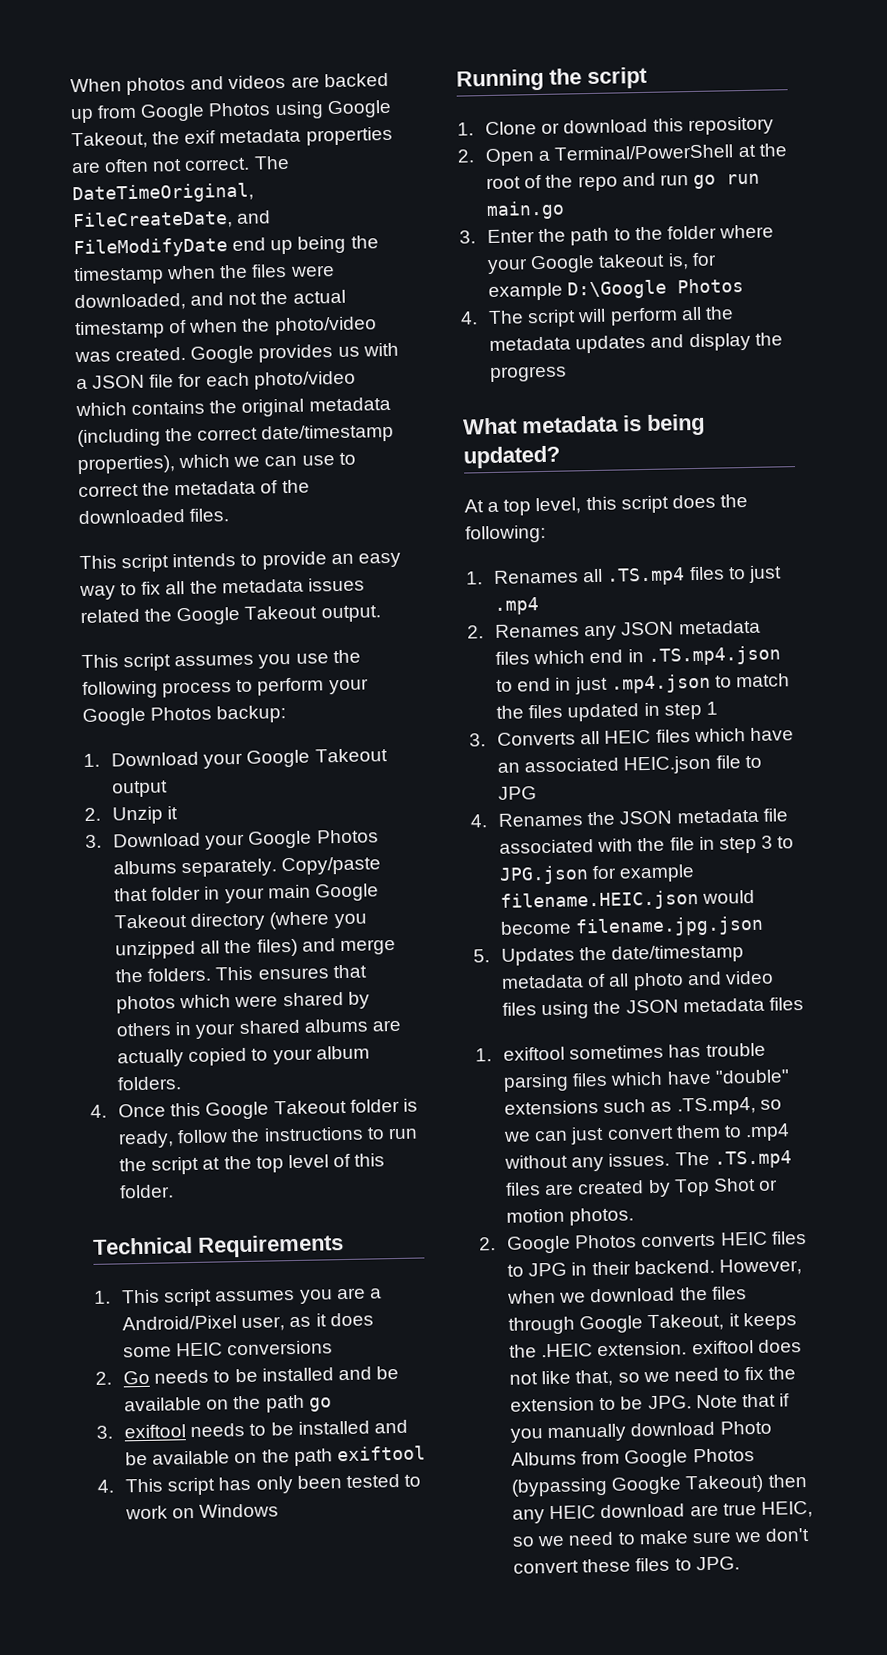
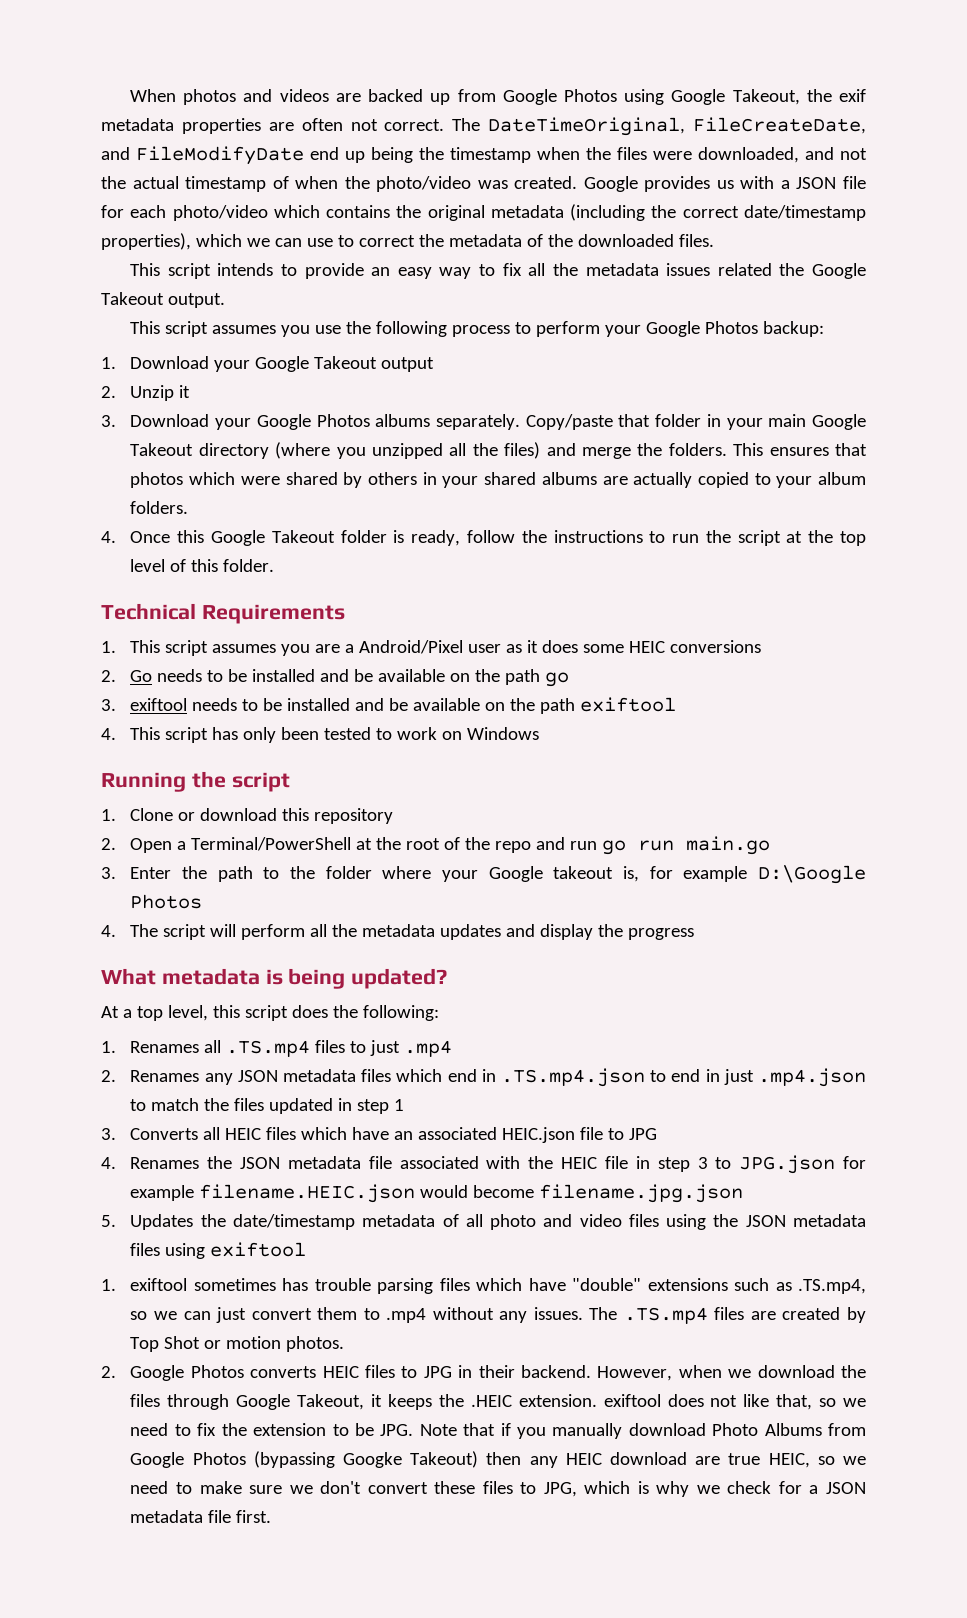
[241,1316,286,1332] user, -> [468,644,502,653] user
(666, 844) none -> [561,1157,598,1169] HEIC
(804, 1003) none -> [165,1242,307,1259] using exiftool
[695,1556,740,1571] JPG. -> [543,1481,867,1497] [130,1510,272,1523] JPG, which is why we check for a JSON metadata file first.

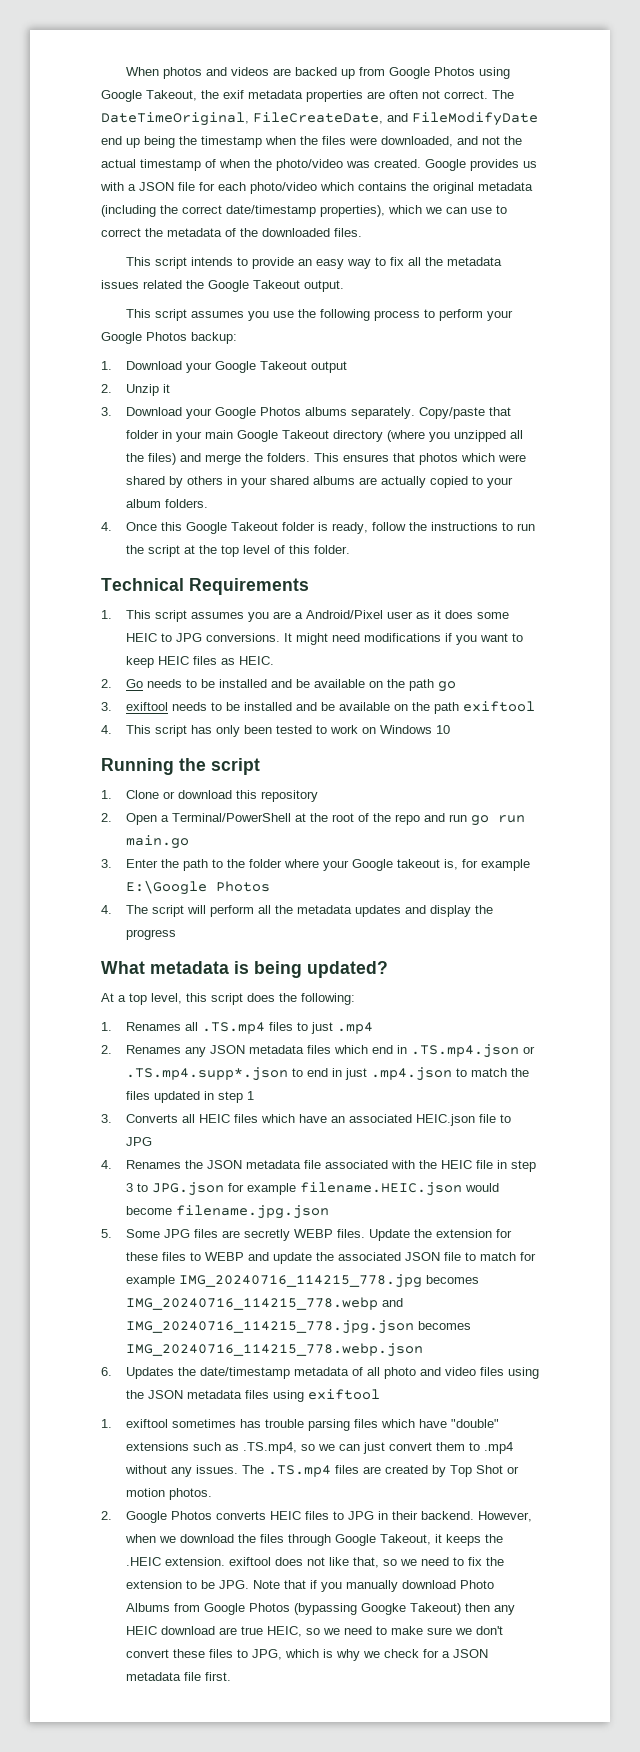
[670,640,762,653] conversions -> [160,633,523,645] [125,656,274,668] to JPG conversions. It might need modifications if you want to keep HEIC files as HEIC.
(540, 733) none -> [435,725,450,734] 10
[758,865,867,884] D:\Google -> [125,880,207,895] E:\Google
(646, 1077) none -> [522,1046,535,1054] [125,1067,288,1081] or .TS.mp4.supp*.json
(116, 1221) none -> [125,1229,512,1241] [125,1252,536,1264] [125,1274,479,1288] [125,1297,403,1310] [125,1320,471,1334] [125,1343,423,1357] [101,1367,112,1376] Some JPG files are secretly WEBP files. Update the extension for these files to WEBP and update the associated JSON file to match for example IMG_20240716_114215_778.jpg becomes IMG_20240716_114215_778.webp and IMG_20240716_114215_778.jpg.json becomes IMG_20240716_114215_778.webp.json // 6.

